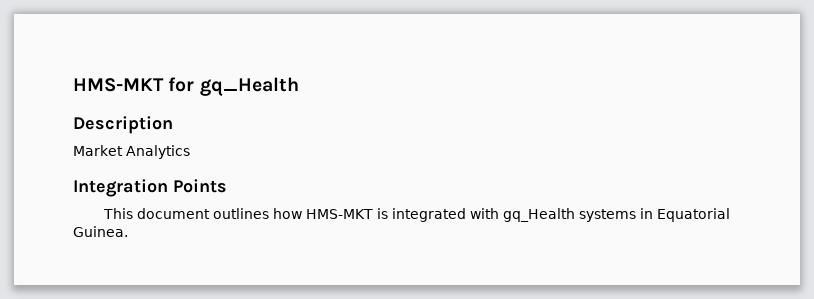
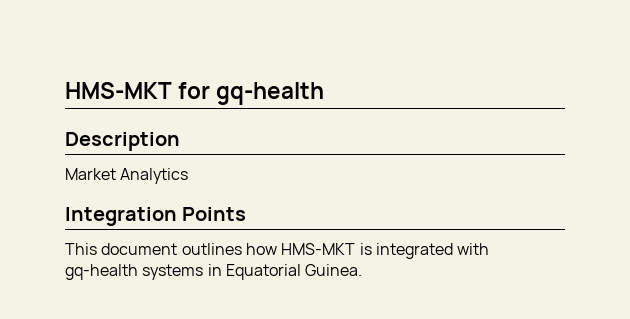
[199,77,299,96] gq_Health -> [216,82,325,105] gq-health
[503,208,576,222] gq_Health -> [65,264,138,280] gq-health

